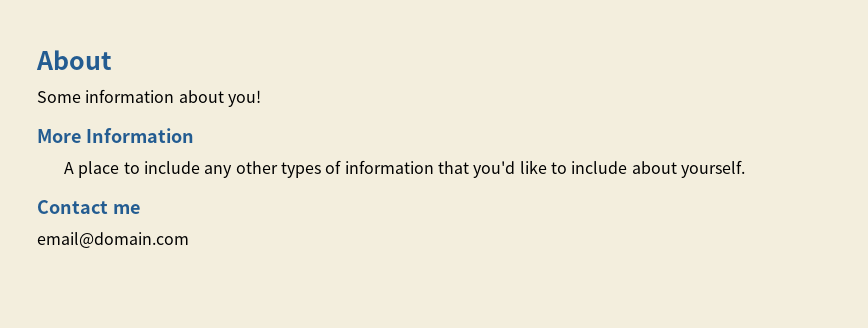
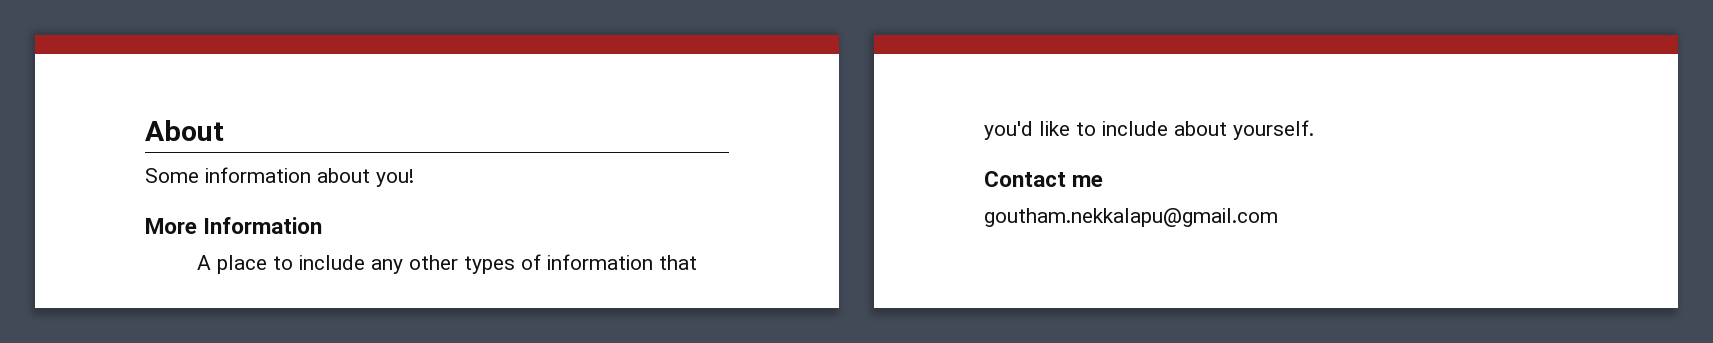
[37,232,189,248] email@domain.com -> [984,208,1278,227] goutham.nekkalapu@gmail.com

